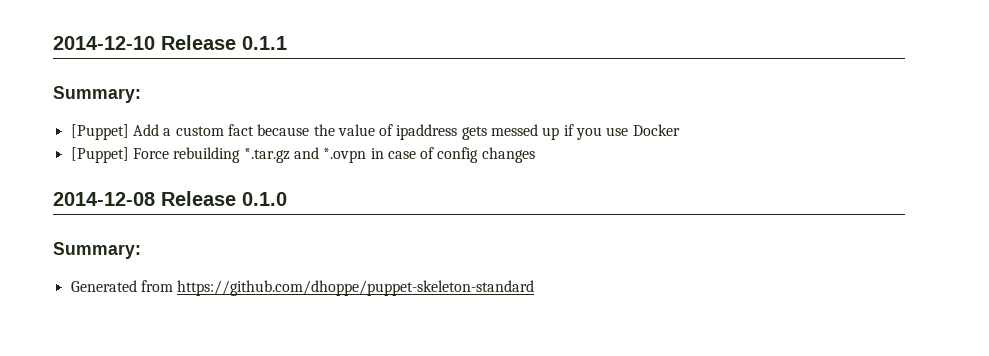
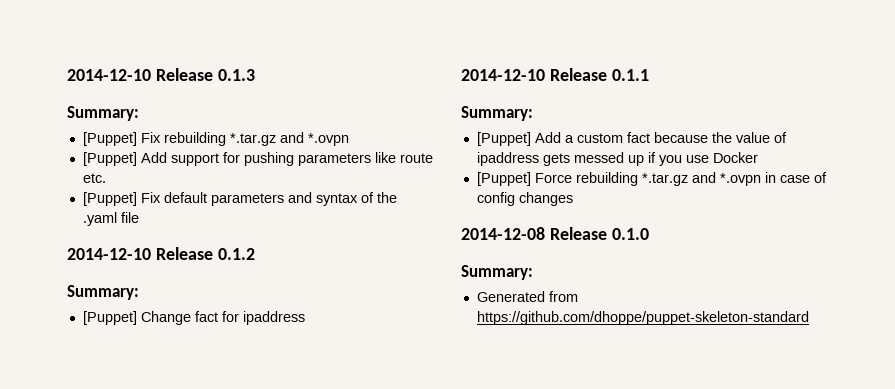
[53,35,236,50] 2014-12-10 Release -> [67,68,255,81] [67,106,139,121] [82,132,349,146] [82,152,433,166] [82,173,106,183] [82,192,397,206] [82,212,139,226] [67,247,255,260] [67,285,139,300] [82,311,305,325] [461,68,607,81] 2014-12-10 Release 0.1.3 // Summary: // [Puppet] Fix rebuilding *.tar.gz and *.ovpn // [Puppet] Add support for pushing parameters like route etc. // [Puppet] Fix default parameters and syntax of the .yaml file // 2014-12-10 Release 0.1.2 // Summary: // [Puppet] Change fact for ipaddress // 2014-12-10 Release

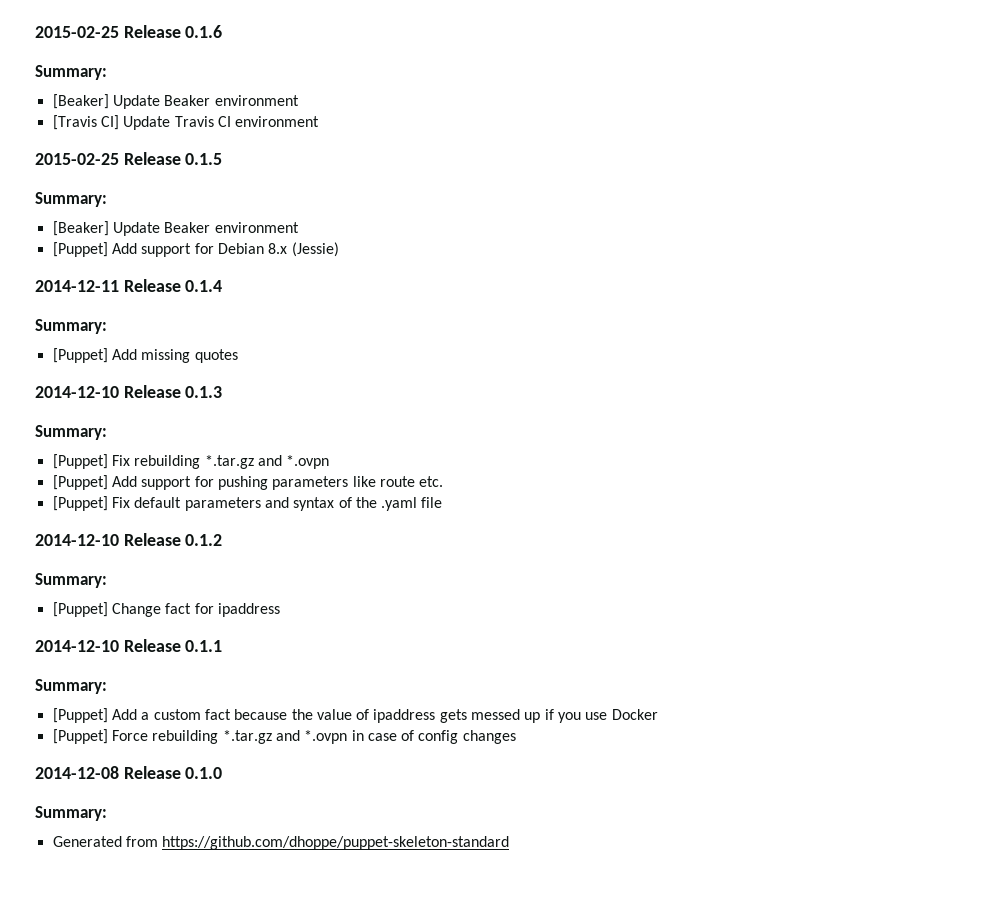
(67, 75) none -> [35,25,223,38] [35,65,107,80] [52,94,299,109] [52,115,320,130] [35,152,223,165] [35,192,107,207] [52,221,299,236] [52,242,339,257] [35,279,223,292] [35,319,107,334] [52,348,238,363] 2015-02-25 Release 0.1.6 // Summary: // [Beaker] Update Beaker environment // [Travis CI] Update Travis CI environment // 2015-02-25 Release 0.1.5 // Summary: // [Beaker] Update Beaker environment // [Puppet] Add support for Debian 8.x (Jessie) // 2014-12-11 Release 0.1.4 // Summary: // [Puppet] Add missing quotes //

